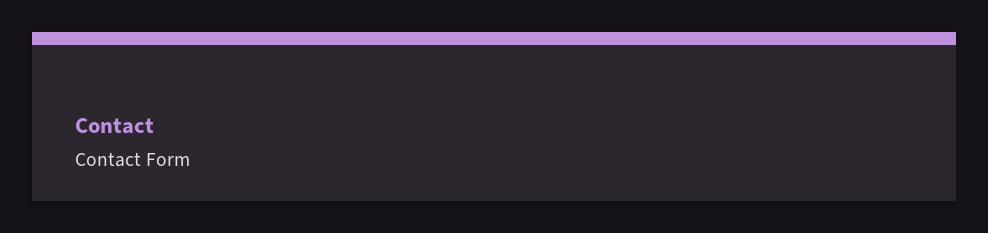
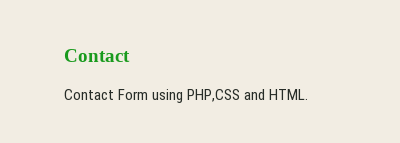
(191, 159) none -> [152,89,309,103] using PHP,CSS and HTML.

